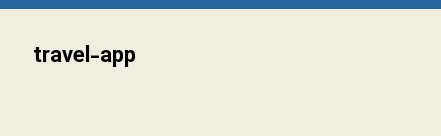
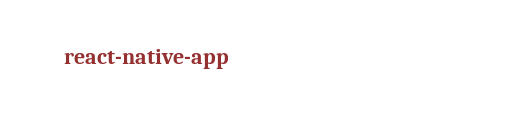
[33,45,136,67] travel-app -> [64,49,229,69] react-native-app

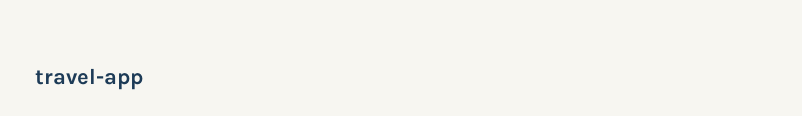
[64,49,229,69] react-native-app -> [35,68,143,90] travel-app

